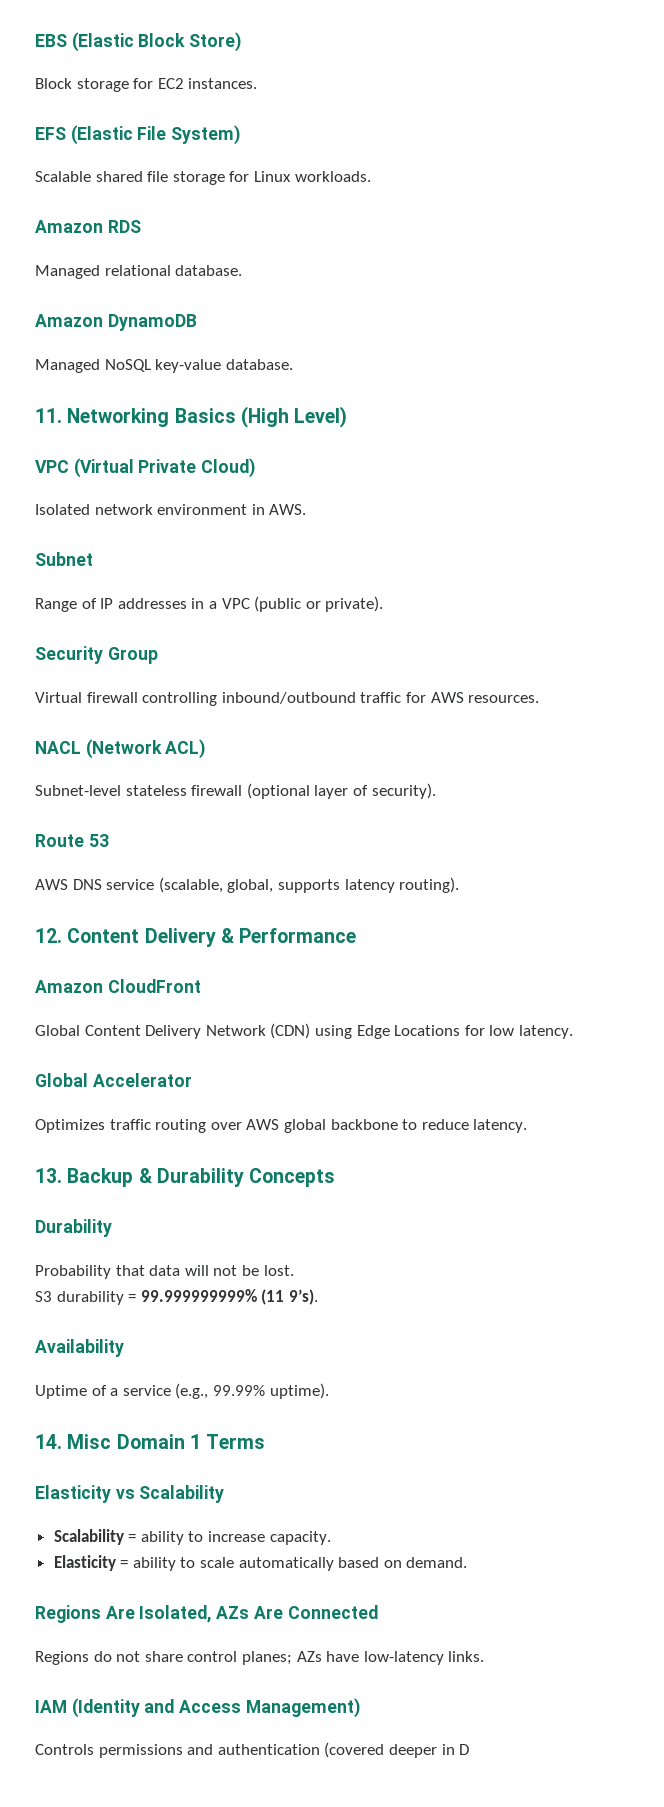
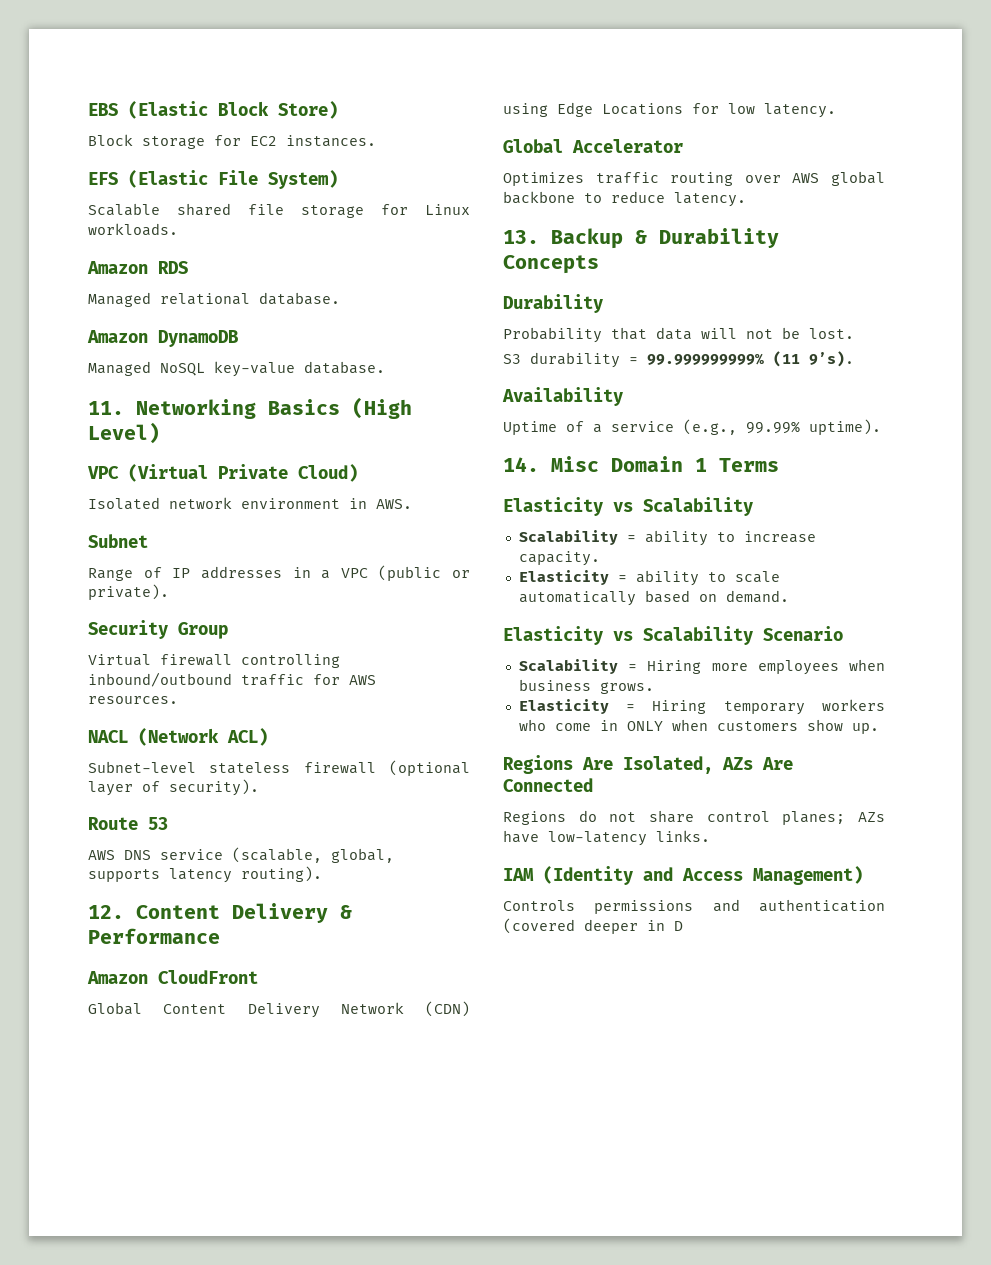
(468, 1562) none -> [503,626,843,645] [518,659,885,675] [518,679,654,694] [518,699,885,715] [518,719,879,734] // Elasticity vs Scalability Scenario // Scalability = Hiring more employees when business grows. // Elasticity = Hiring temporary workers who come in ONLY when customers show up.

